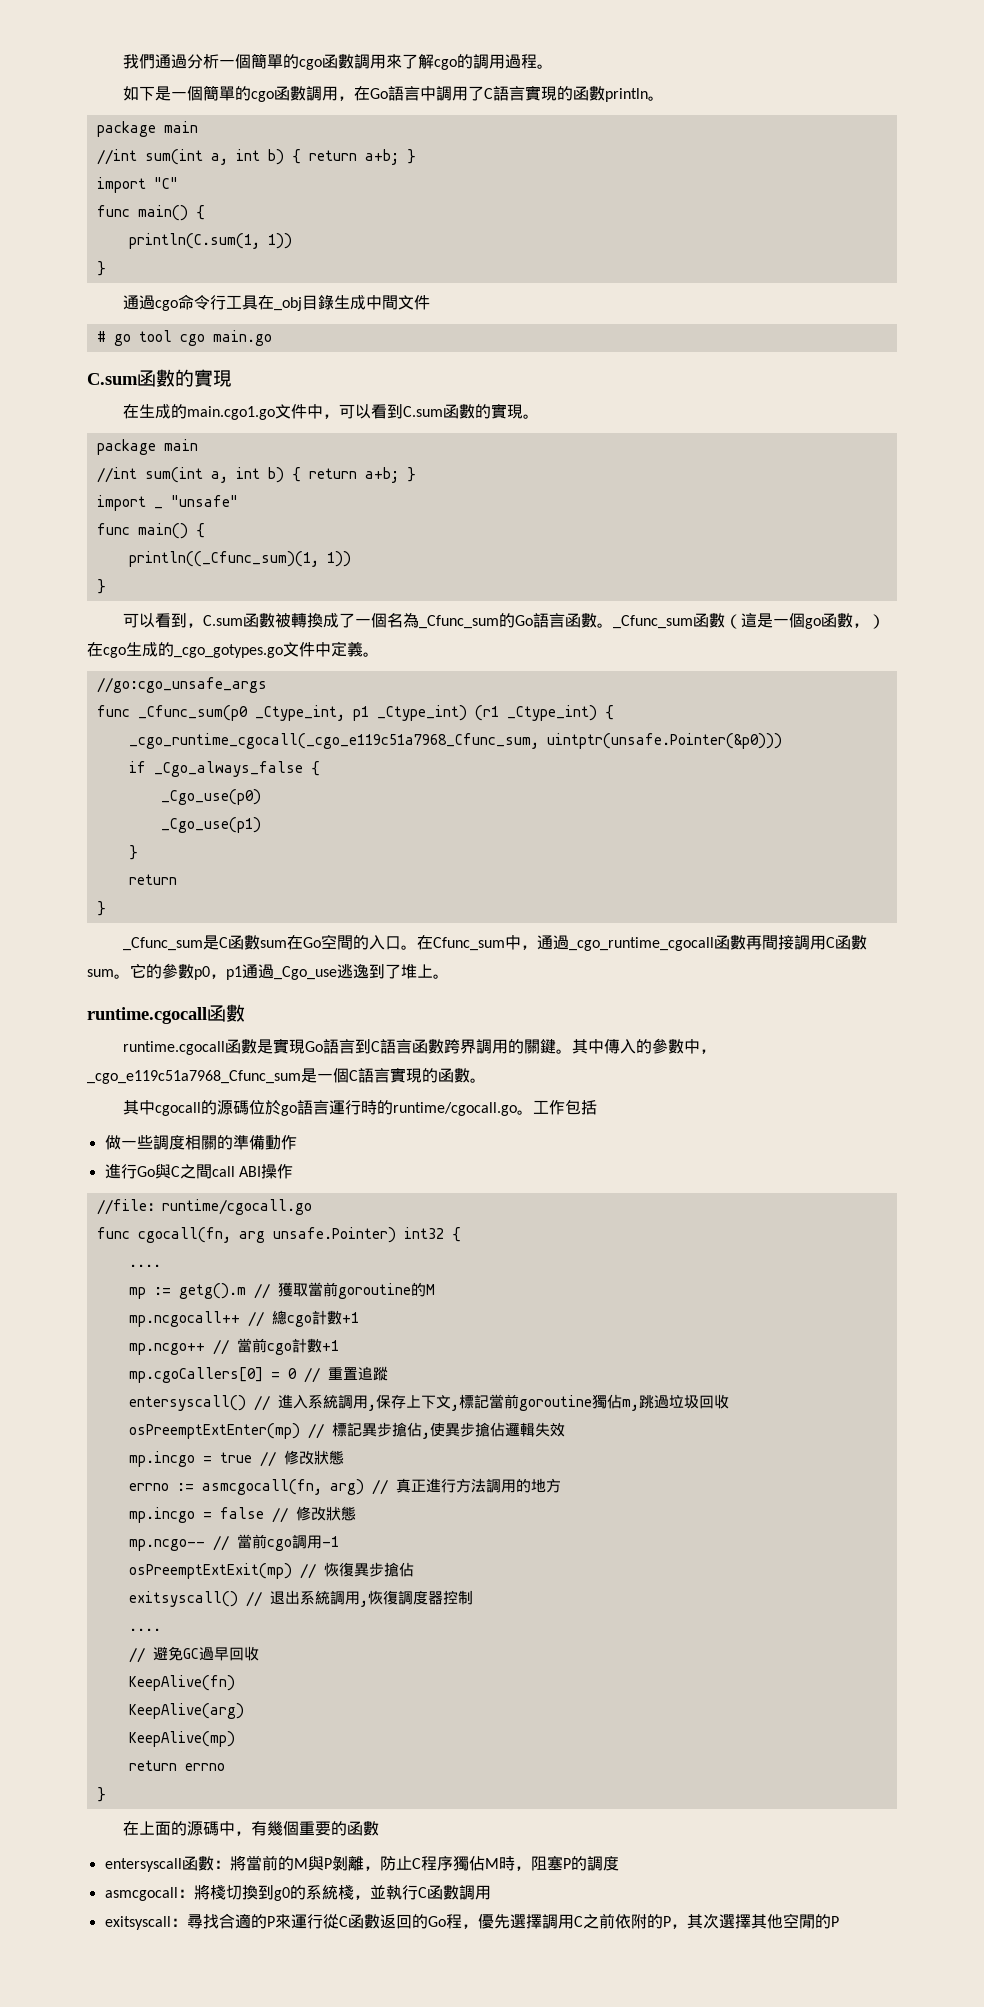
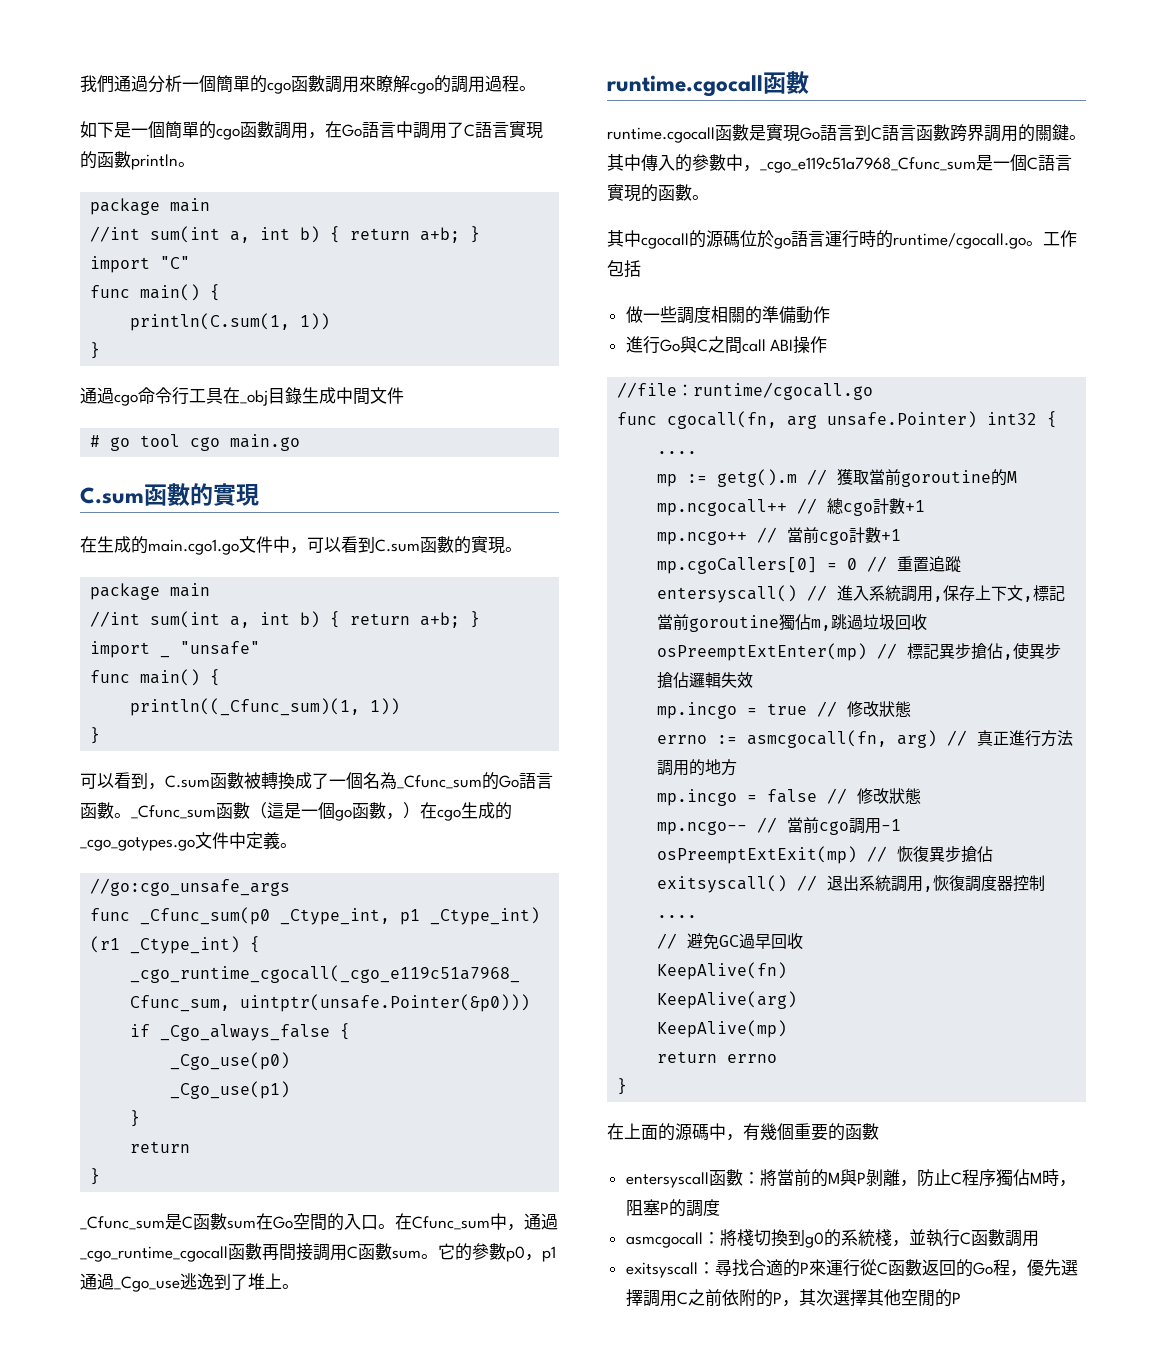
[401,54,418,69] 了 -> [376,75,393,92] 瞭

